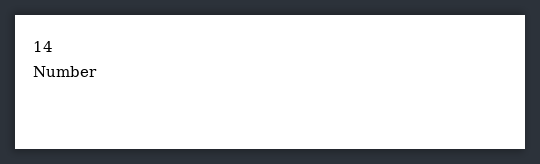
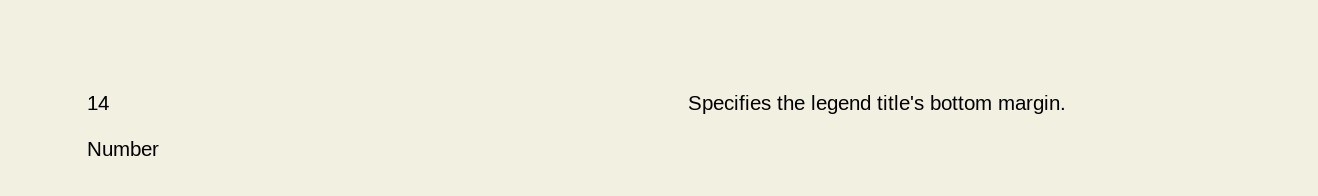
(97, 71) none -> [688,95,1066,114] // Specifies the legend title's bottom margin.

